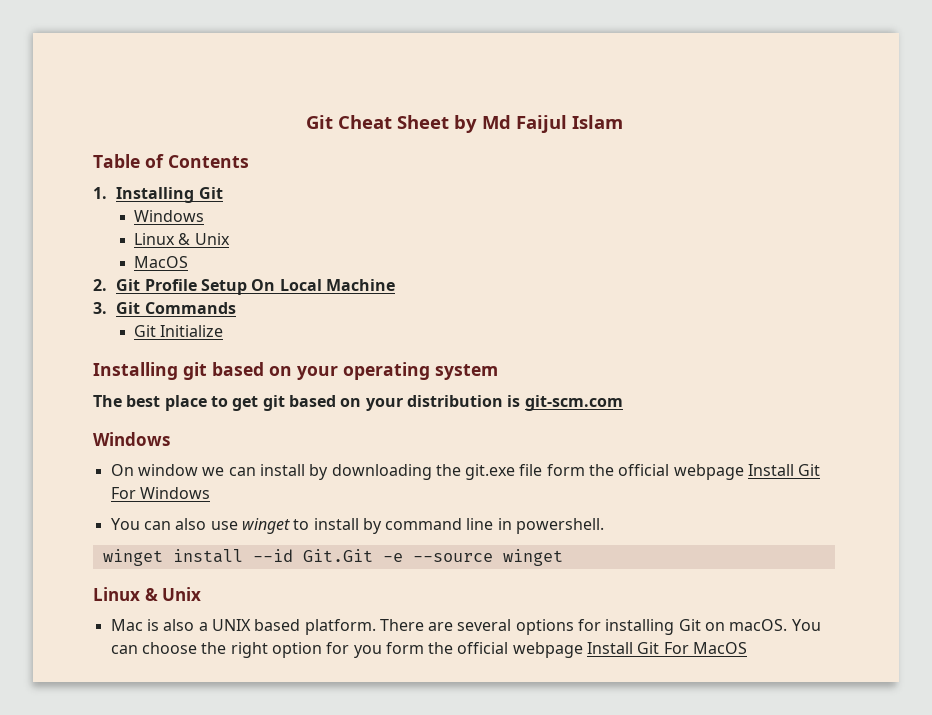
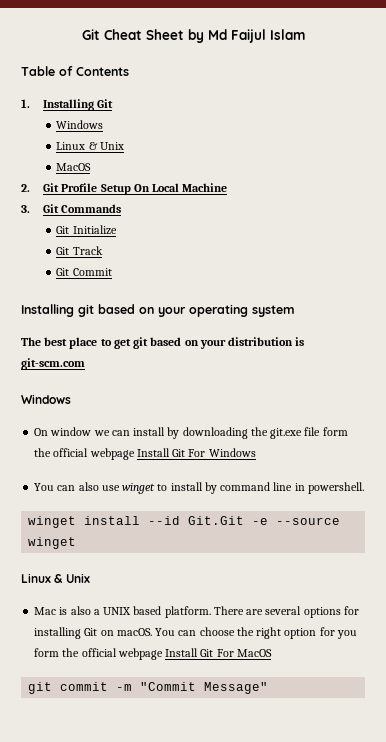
(224, 331) none -> [56,246,103,255] [56,268,112,276] // Git Track // Git Commit
(748, 648) none -> [28,682,269,694] // git commit -m "Commit Message"

